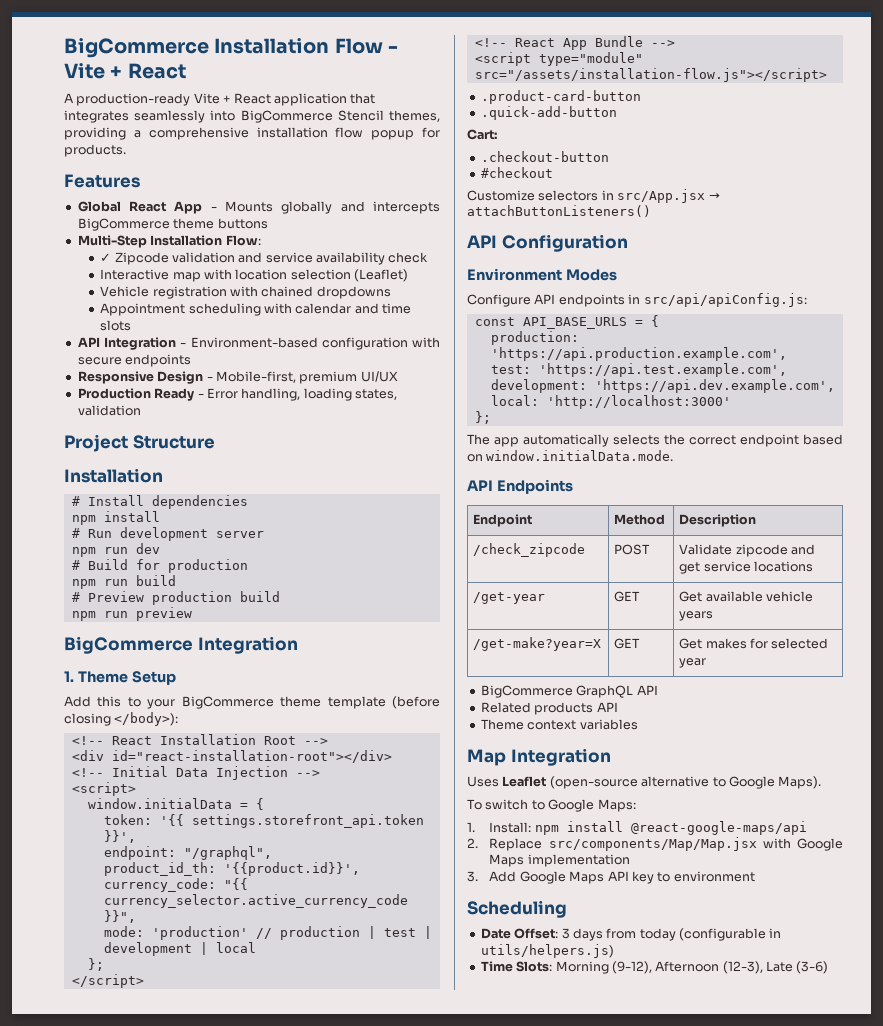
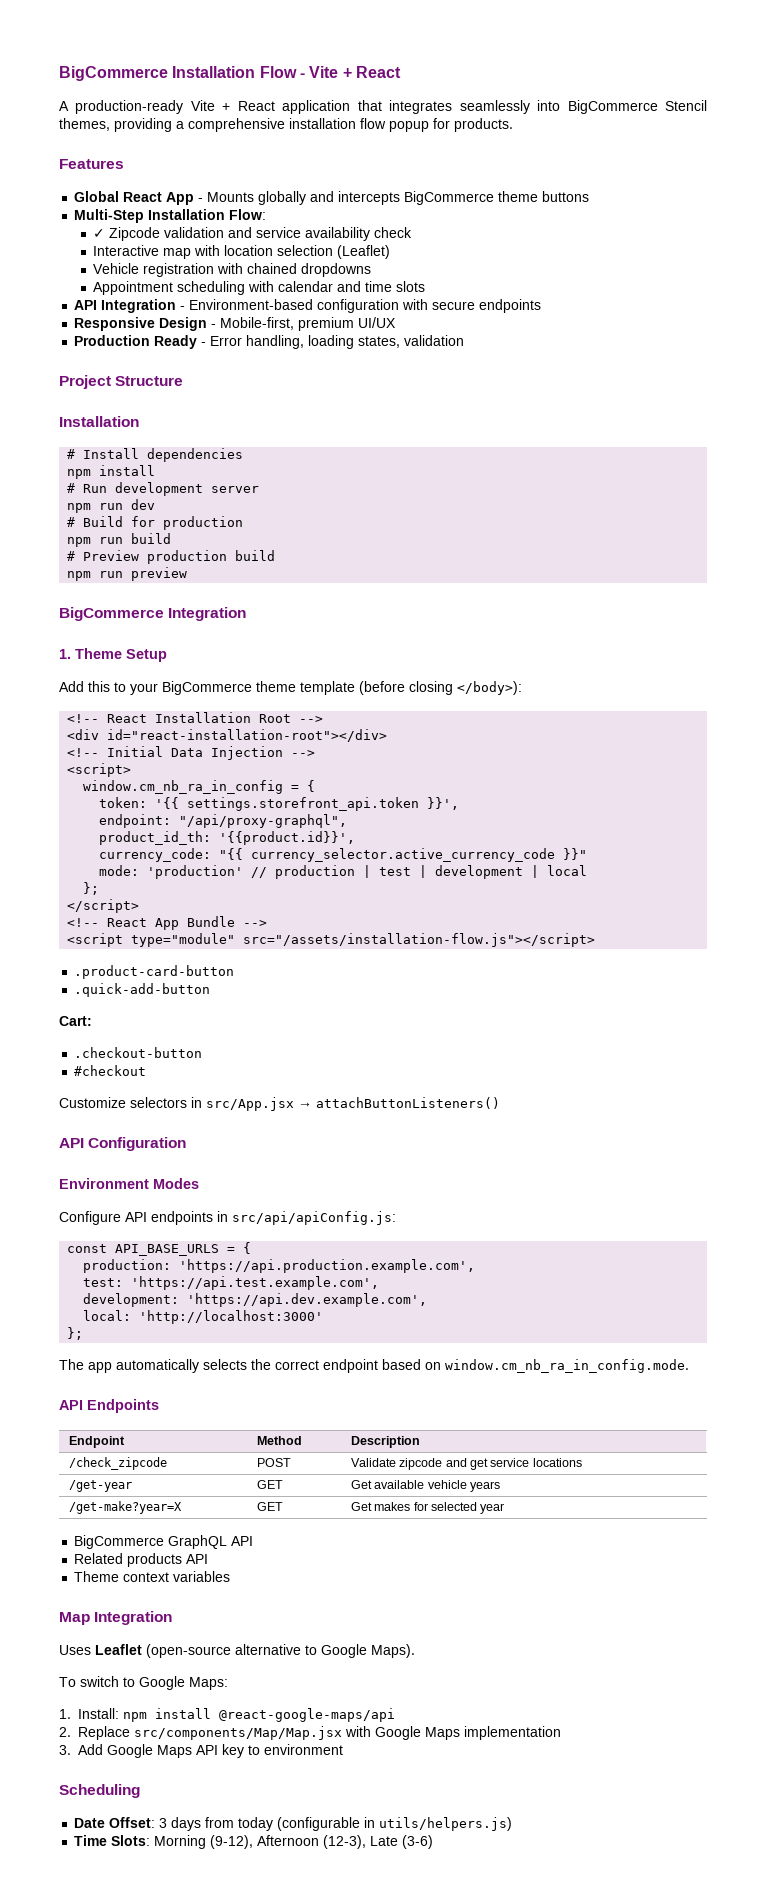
[87,798,232,809] window.initialData -> [83,780,284,794] window.cm_nb_ra_in_config
[183,846,272,860] "/graphql", -> [179,814,348,828] "/api/proxy-graphql",
[103,910,136,923] }}", -> [563,848,588,860] }}"
[486,450,674,461] window.initialData.mode. -> [445,1359,689,1373] window.cm_nb_ra_in_config.mode.

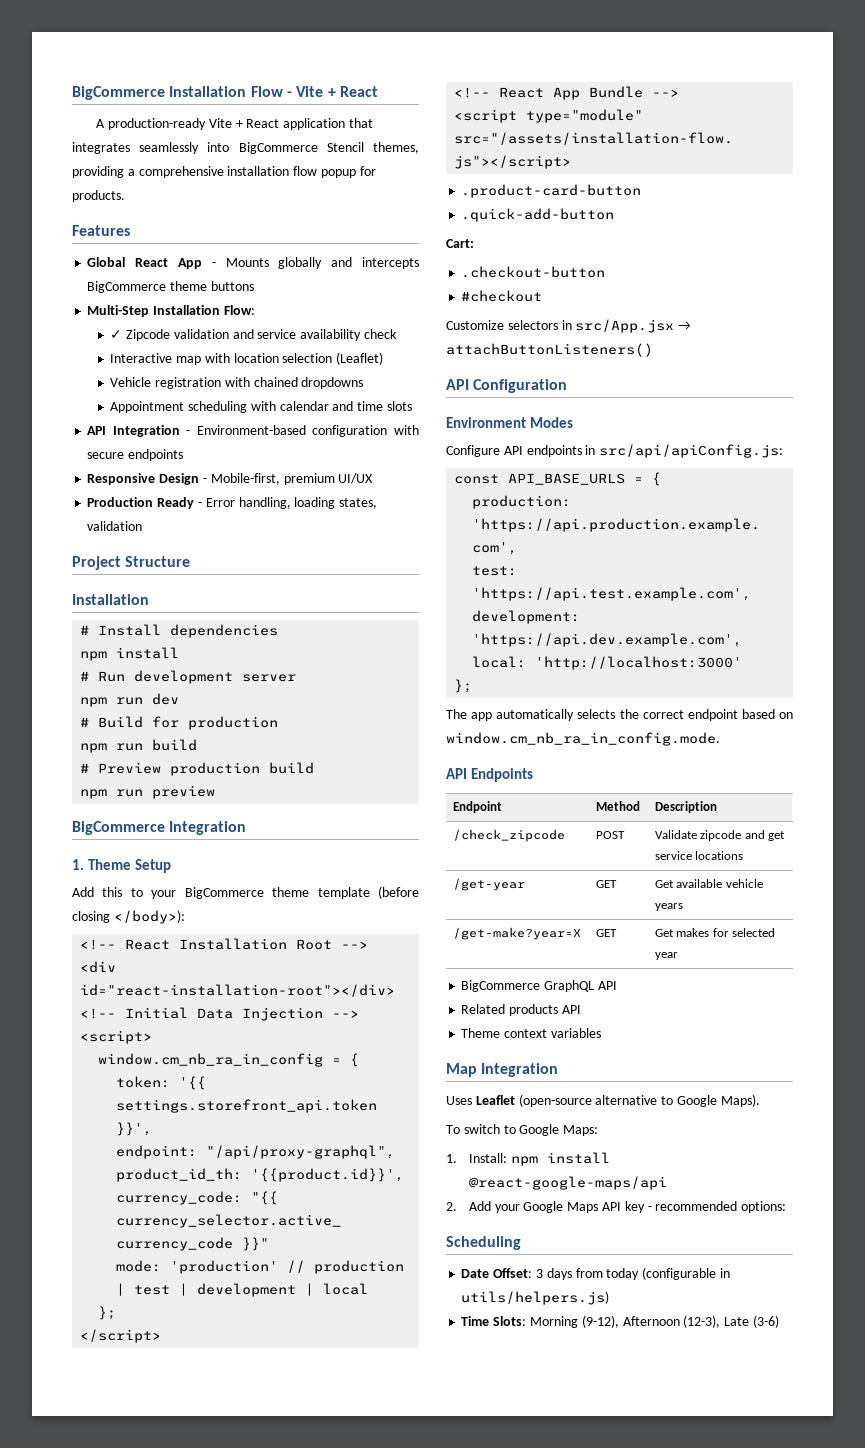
[78,1726,561,1740] [59,1744,103,1755] Replace src/components/Map/Map.jsx with Google Maps implementation // 3. Add -> [468,1201,520,1213] Add your
[248,1744,343,1755] to environment -> [647,1201,787,1213] - recommended options:

